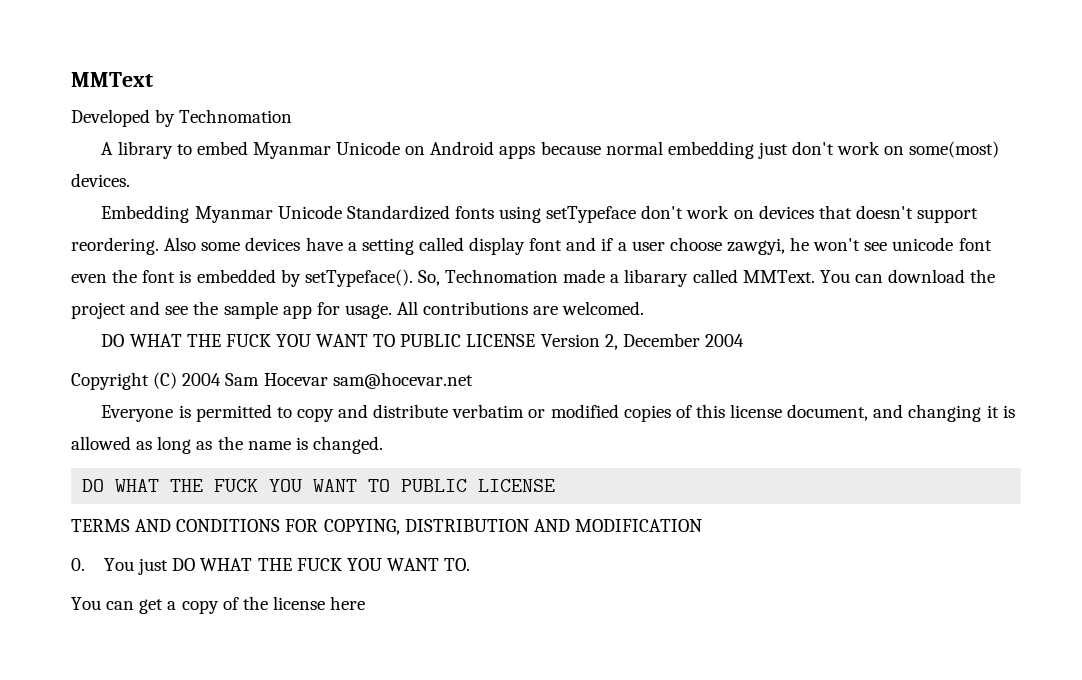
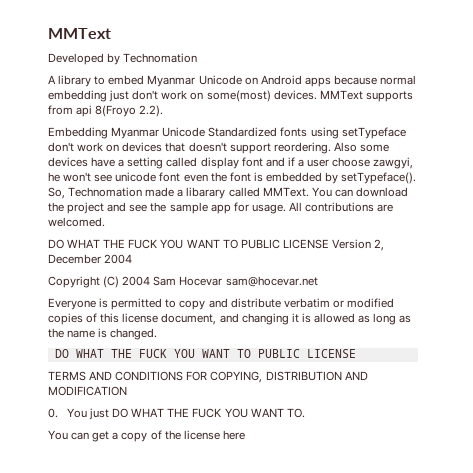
(130, 180) none -> [319,90,413,102] [48,105,164,117] MMText supports from api 8(Froyo 2.2).

